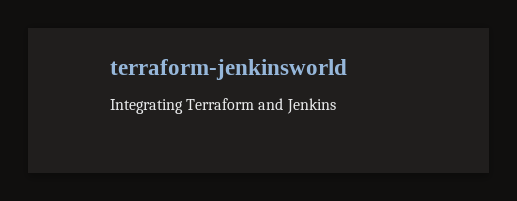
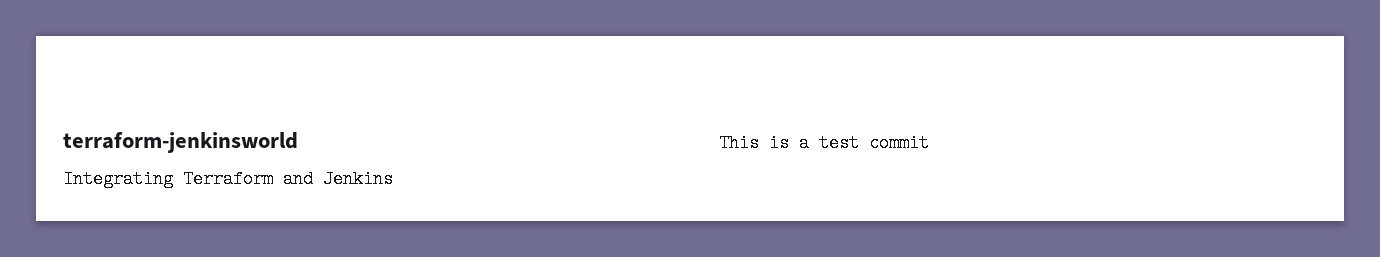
(336, 106) none -> [719,134,929,152] // This is a test commit

